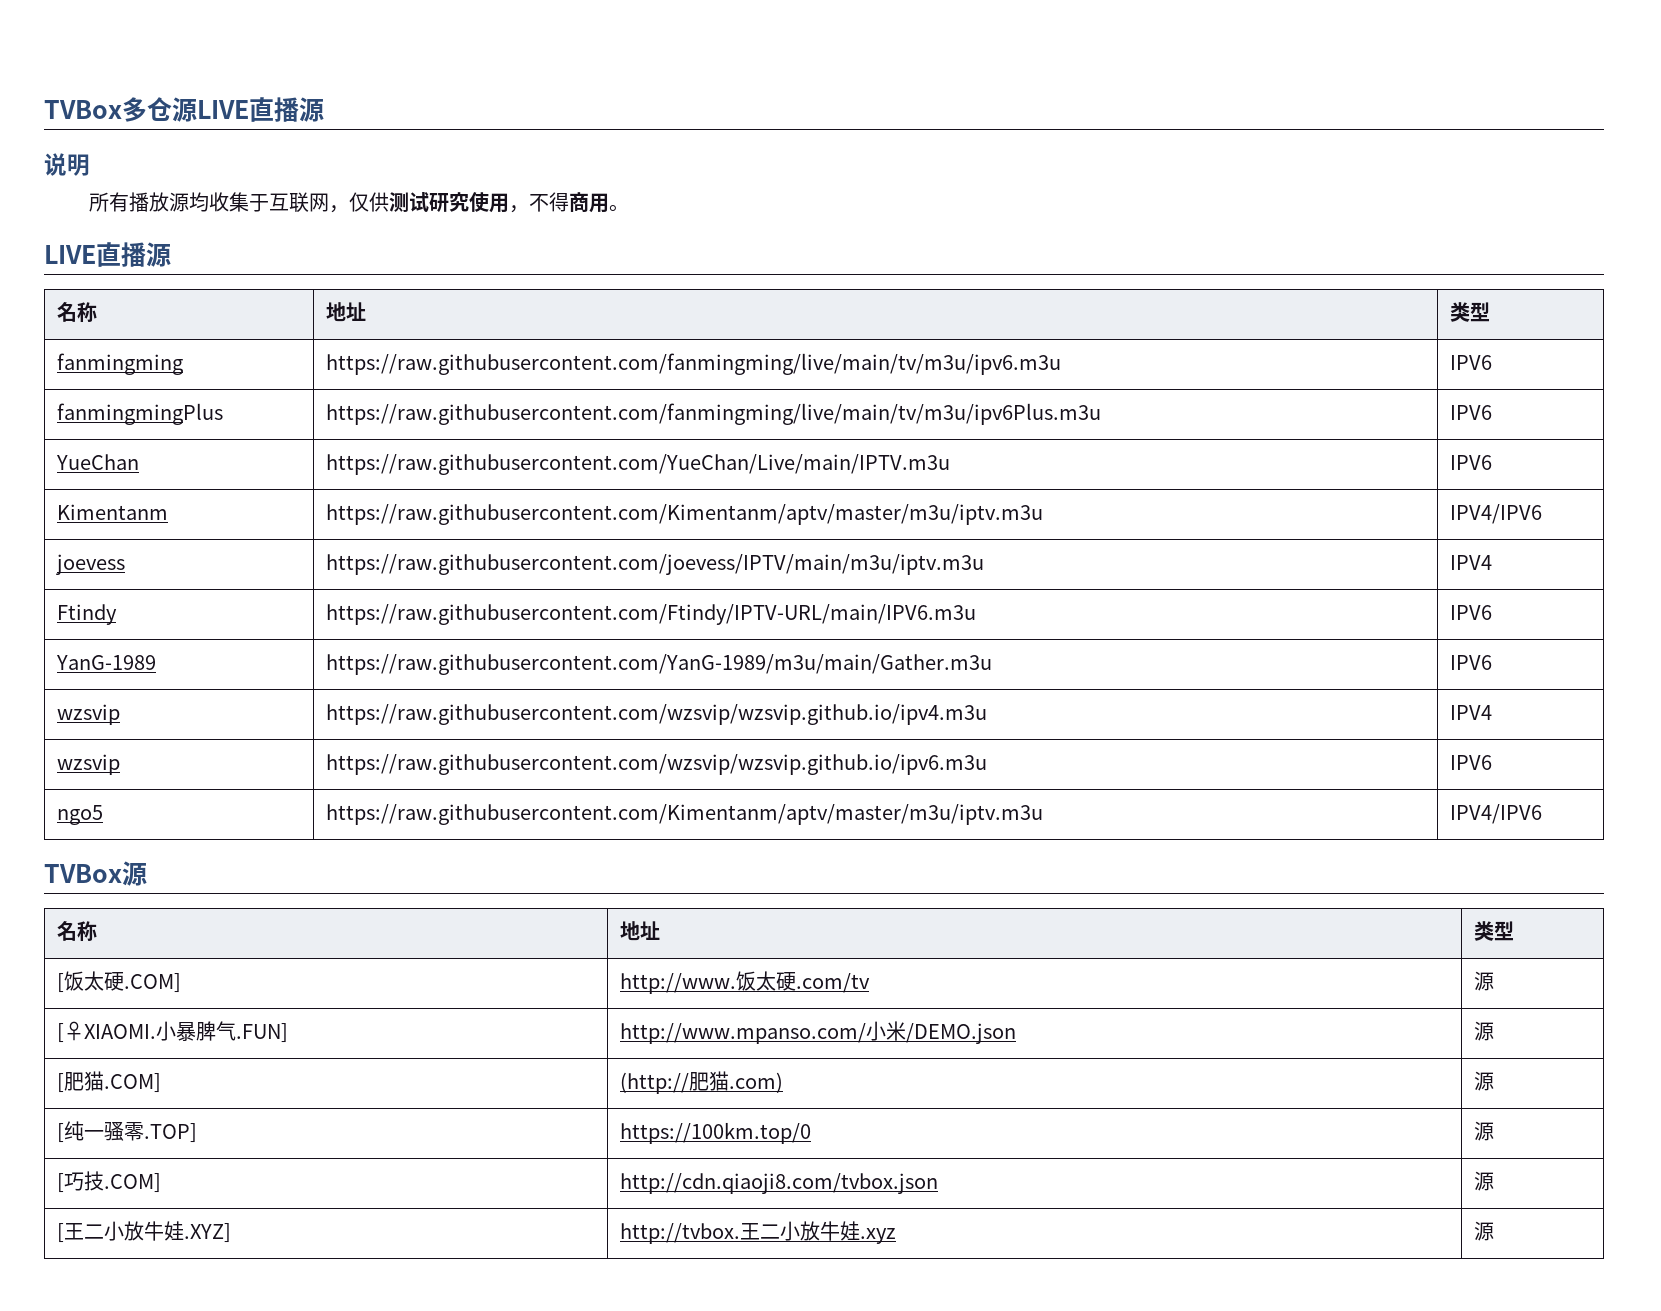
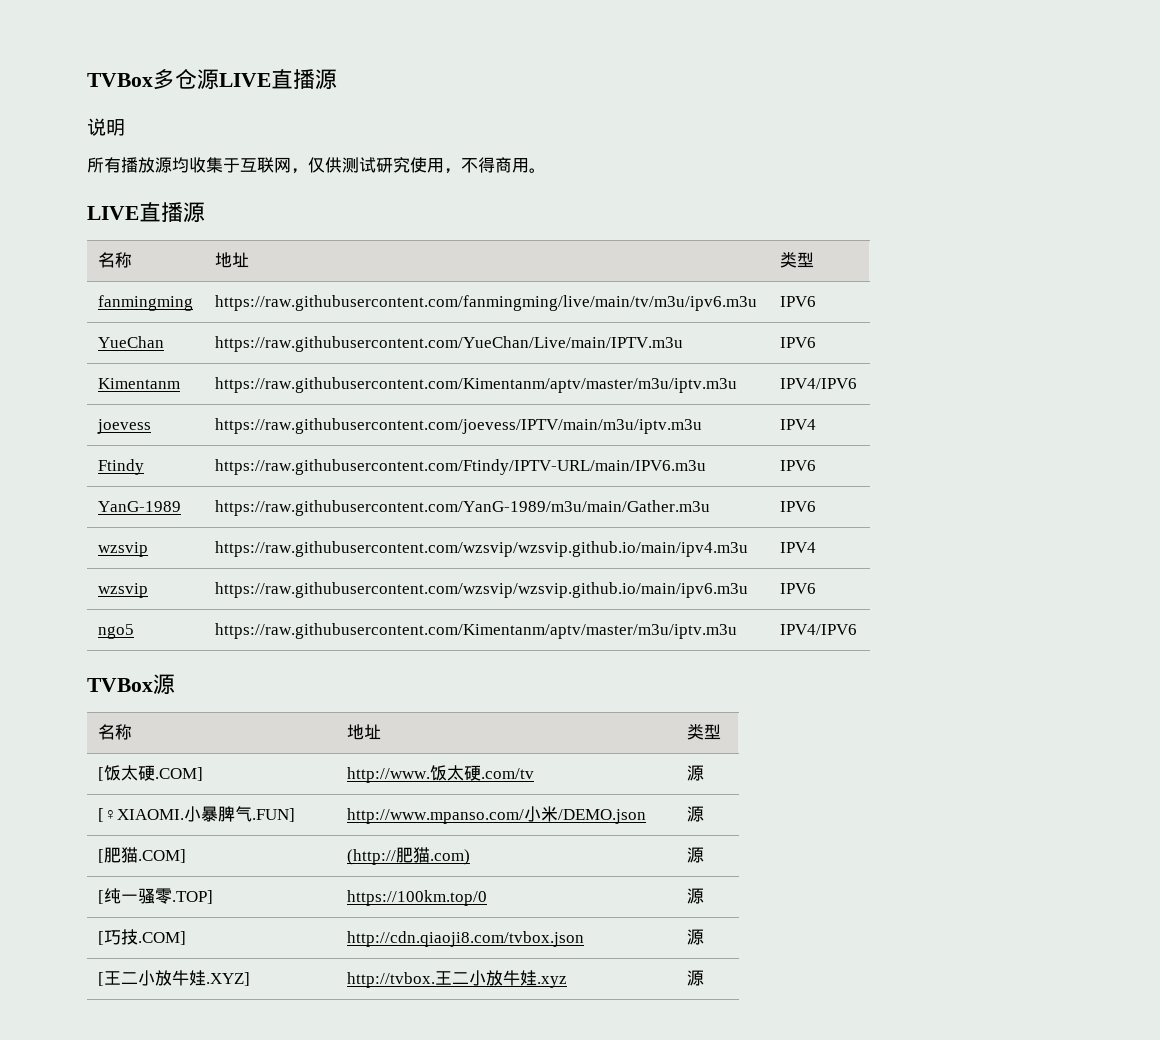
[56,403,223,425] [325,403,1101,425] [1449,405,1492,420] // fanmingmingPlus | https://raw.githubusercontent.com/fanmingming/live/main/tv/m3u/ipv6Plus.m3u | IPV6 -> (816, 301) none
[325,704,987,725] https://raw.githubusercontent.com/wzsvip/wzsvip.github.io/ipv4.m3u -> [214,541,748,557] https://raw.githubusercontent.com/wzsvip/wzsvip.github.io/main/ipv4.m3u
[325,754,987,775] https://raw.githubusercontent.com/wzsvip/wzsvip.github.io/ipv6.m3u -> [214,582,748,598] https://raw.githubusercontent.com/wzsvip/wzsvip.github.io/main/ipv6.m3u

